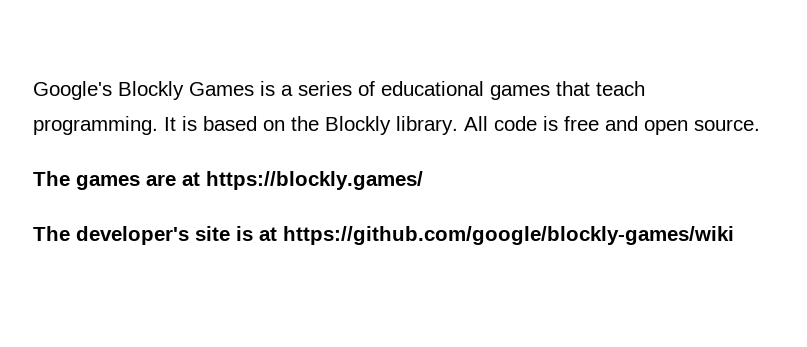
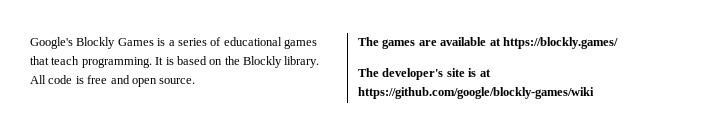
(176, 180) none -> [440,37,487,46] available

